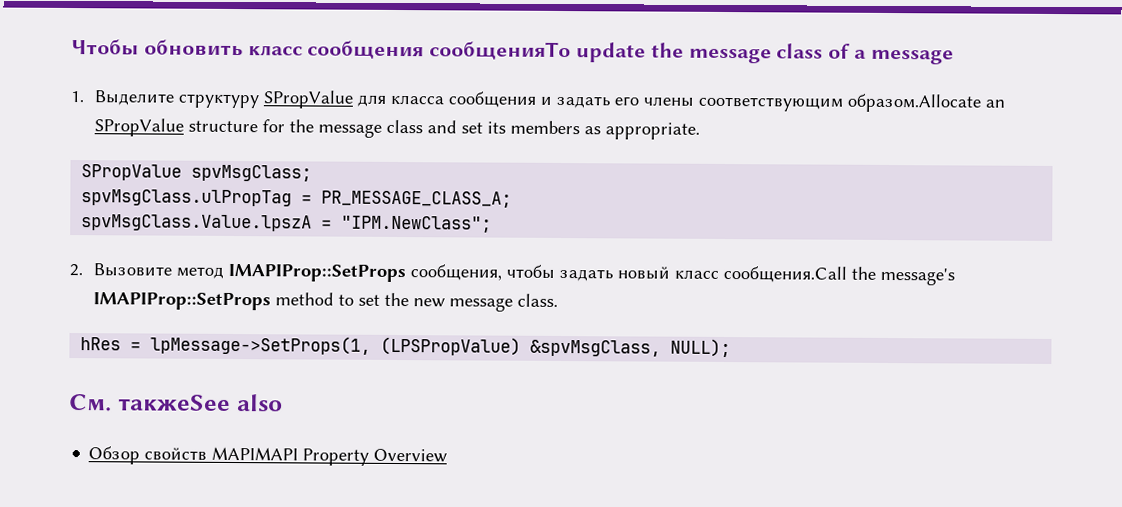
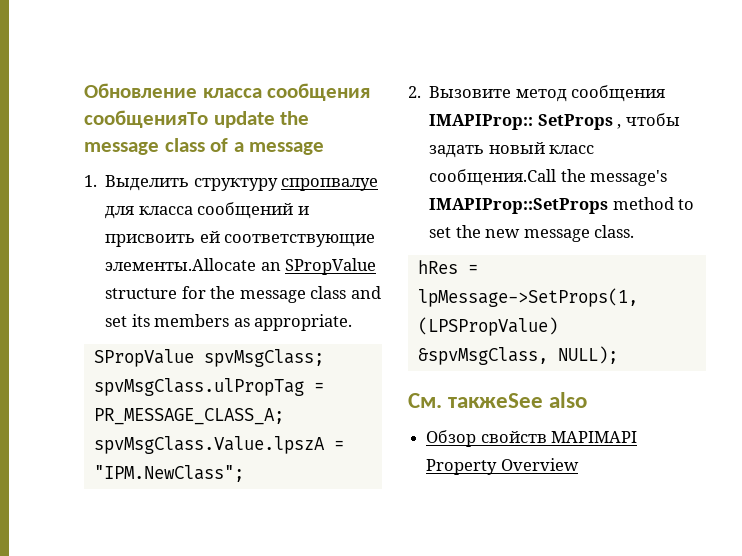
[71,39,303,57] Чтобы обновить класс -> [84,83,262,98] Обновление класса
[94,90,982,113] Выделите структуру SPropValue для класса сообщения и задать его члены соответствующим образом.Allocate -> [105,175,379,191] [105,202,309,219] [105,231,376,247] [105,258,257,271] Выделить структуру спропвалуе для класса сообщений и присвоить ей соответствующие элементы.Allocate
[228,263,503,283] IMAPIProp::SetProps сообщения, -> [571,85,666,102] [429,114,622,130] сообщения IMAPIProp:: SetProps ,

